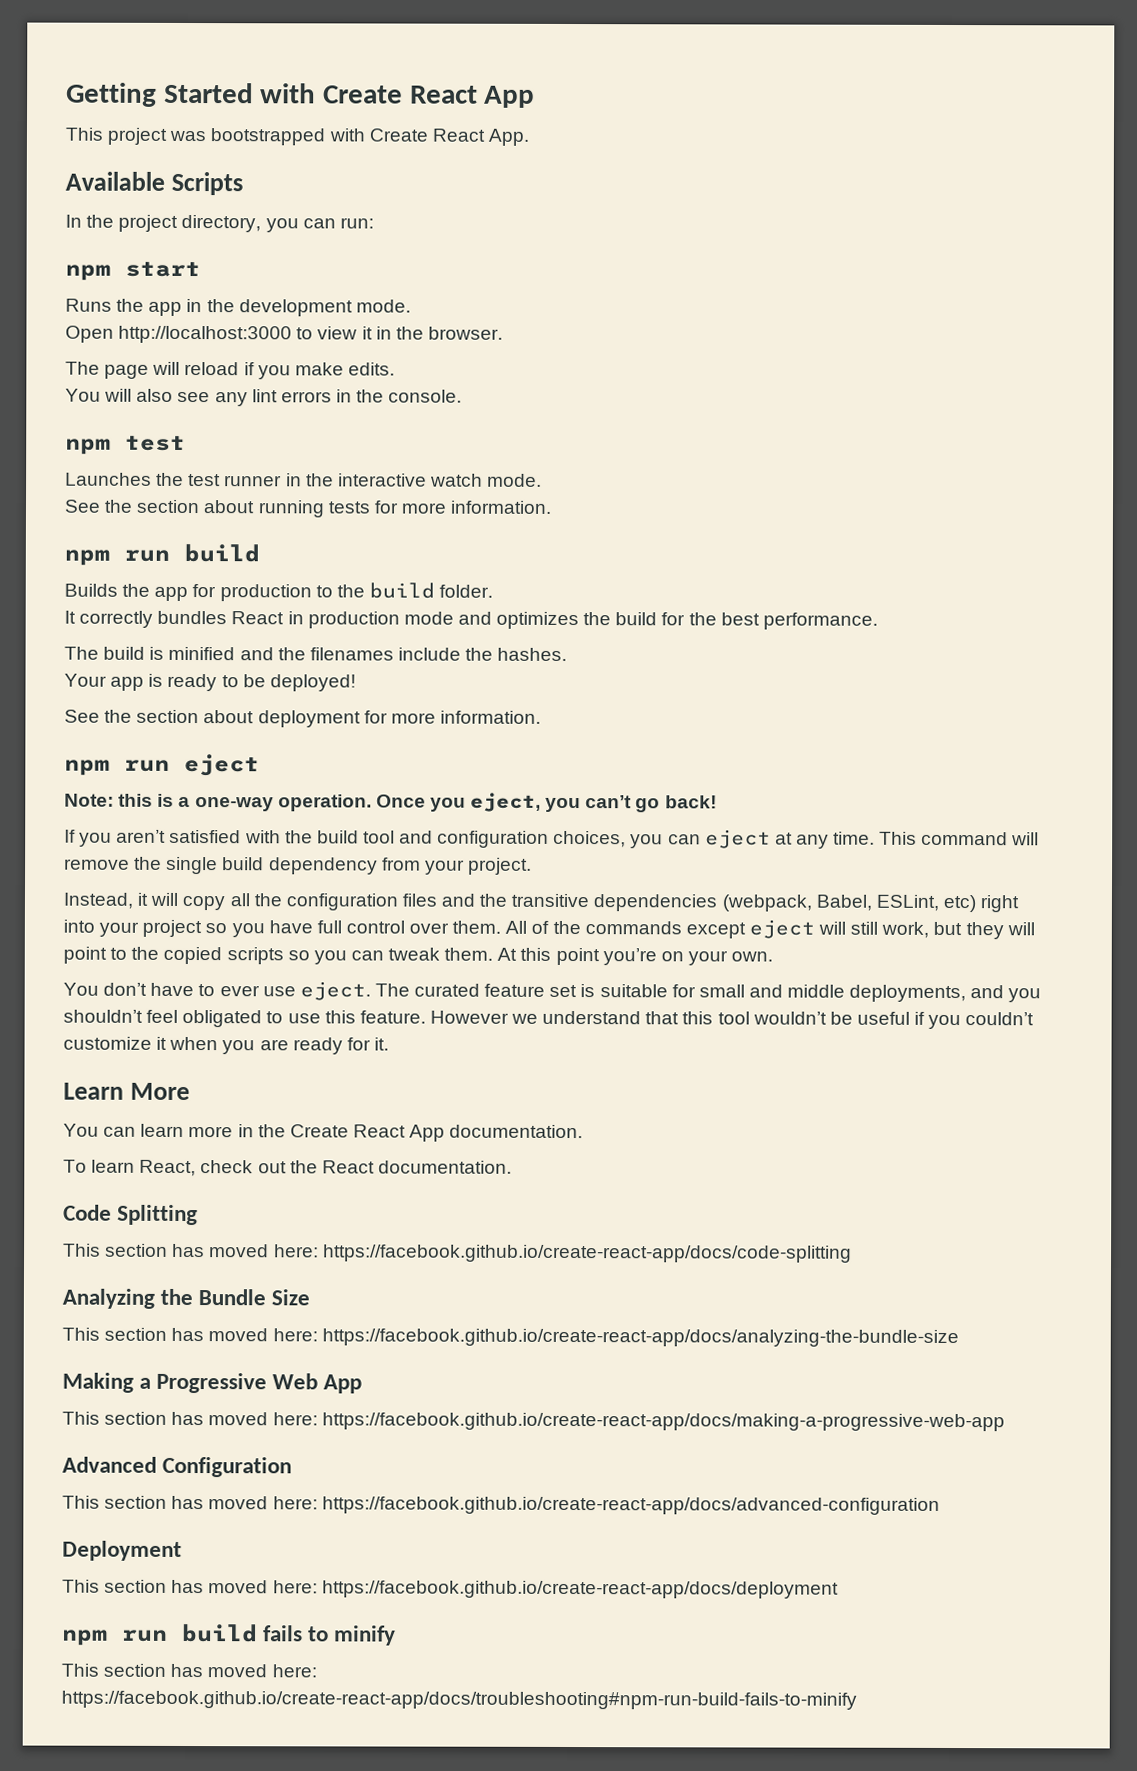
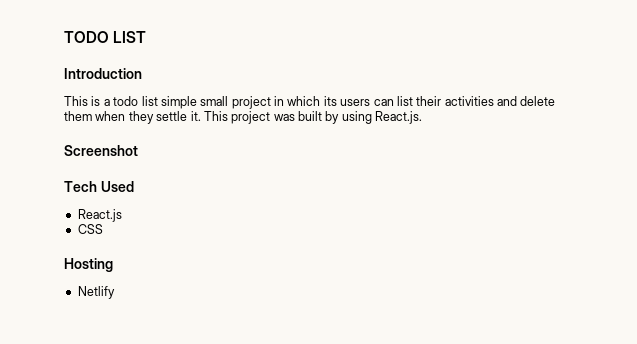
[66,82,536,108] [65,127,529,146] [65,171,243,196] [65,214,374,233] [65,261,201,281] [65,298,411,317] [65,325,503,344] [65,361,395,380] [65,388,463,407] [65,435,186,455] [65,472,543,487] [64,499,553,518] [64,543,260,566] [64,582,494,602] [64,610,878,630] [64,646,568,661] [64,673,356,692] [64,709,541,728] [64,753,260,777] [64,792,717,813] [64,829,1040,849] [64,856,532,875] [63,892,1020,913] [63,919,1035,940] [63,946,774,966] [63,981,1042,1003] [63,1009,1035,1030] [63,1036,389,1055] [63,1082,190,1101] [63,1123,584,1142] [63,1159,512,1177] [63,1204,199,1226] [63,1243,852,1263] [62,1288,311,1309] [62,1327,959,1348] [62,1372,363,1394] [62,1411,1005,1432] [62,1456,293,1478] [62,1495,940,1515] [62,1540,182,1561] [62,1579,839,1599] [62,1623,397,1646] [61,1663,317,1678] [61,1690,857,1710] Getting Started with Create React App // This project was bootstrapped with Create React App. // Available Scripts // In the project directory, you can run: // npm start // Runs the app in the development mode. // Open http://localhost:3000 to view it in the browser. // The page will reload if you make edits. // You will also see any lint errors in the console. // npm test // Launches the test runner in the interactive watch mode. // See the section about running tests for more information. // npm run build // Builds the app for production to the build folder. // It correctly bundles React in production mode and optimizes the build for the best performance. // The build is minified and the filenames include the hashes. // Your app is ready to be deployed! // See the section about deployment for more information. // npm run eject // Note: this is a one-way operation. Once you eject, you can’t go back! // If you aren’t satisfied with the build tool and configuration choices, you can eject at any time. This command will remove the single build dependency from your project. // Instead, it will copy all the configuration files and the transitive dependencies (webpack, Babel, ESLint, etc) right into your project so you have full control over them. All of the commands except eject will still work, but they will point to the copied scripts so you can tweak them. At this point you’re on your own. // You don’t have to ever use eject. The curated feature set is suitable for small and middle deployments, and you shouldn’t feel obligated to use this feature. However we understand that this tool wouldn’t be useful if you couldn’t customize it when you are ready for it. // Learn More // You can learn more in the Create React App documentation. // To learn React, check out the React documentation. // Code Splitting // This section has moved here: https://facebook.github.io/create-react-app/docs/code-splitting // Analyzing the Bundle Size // This section has moved here: https://facebook.github.io/create-react-app/docs/analyzing-the-bundle-size // Making a Progressive Web App // This section has moved here: https://facebook.github.io/create-react-app/docs/making-a-progressive-web-app // Advanced Configuration // This section has moved here: https://facebook.github.io/create-react-app/docs/advanced-configuration // Deployment // This section has moved here: https://facebook.github.io/create-react-app/docs/deployment // npm run build fails to minify // This section has moved here: https://facebook.github.io/create-react-app/docs/troubleshooting#npm-run-build-fails-to-minify -> [64,31,147,43] [64,68,142,79] [64,96,556,109] [64,111,423,124] [64,145,138,156] [64,181,134,192] [77,209,122,222] [77,224,103,234] [64,258,113,272] [77,286,115,299] TODO LIST // Introduction // This is a todo list simple small project in which its users can list their activities and delete them when they settle it. This project was built by using React.js. // Screenshot // Tech Used // React.js // CSS // Hosting // Netlify

